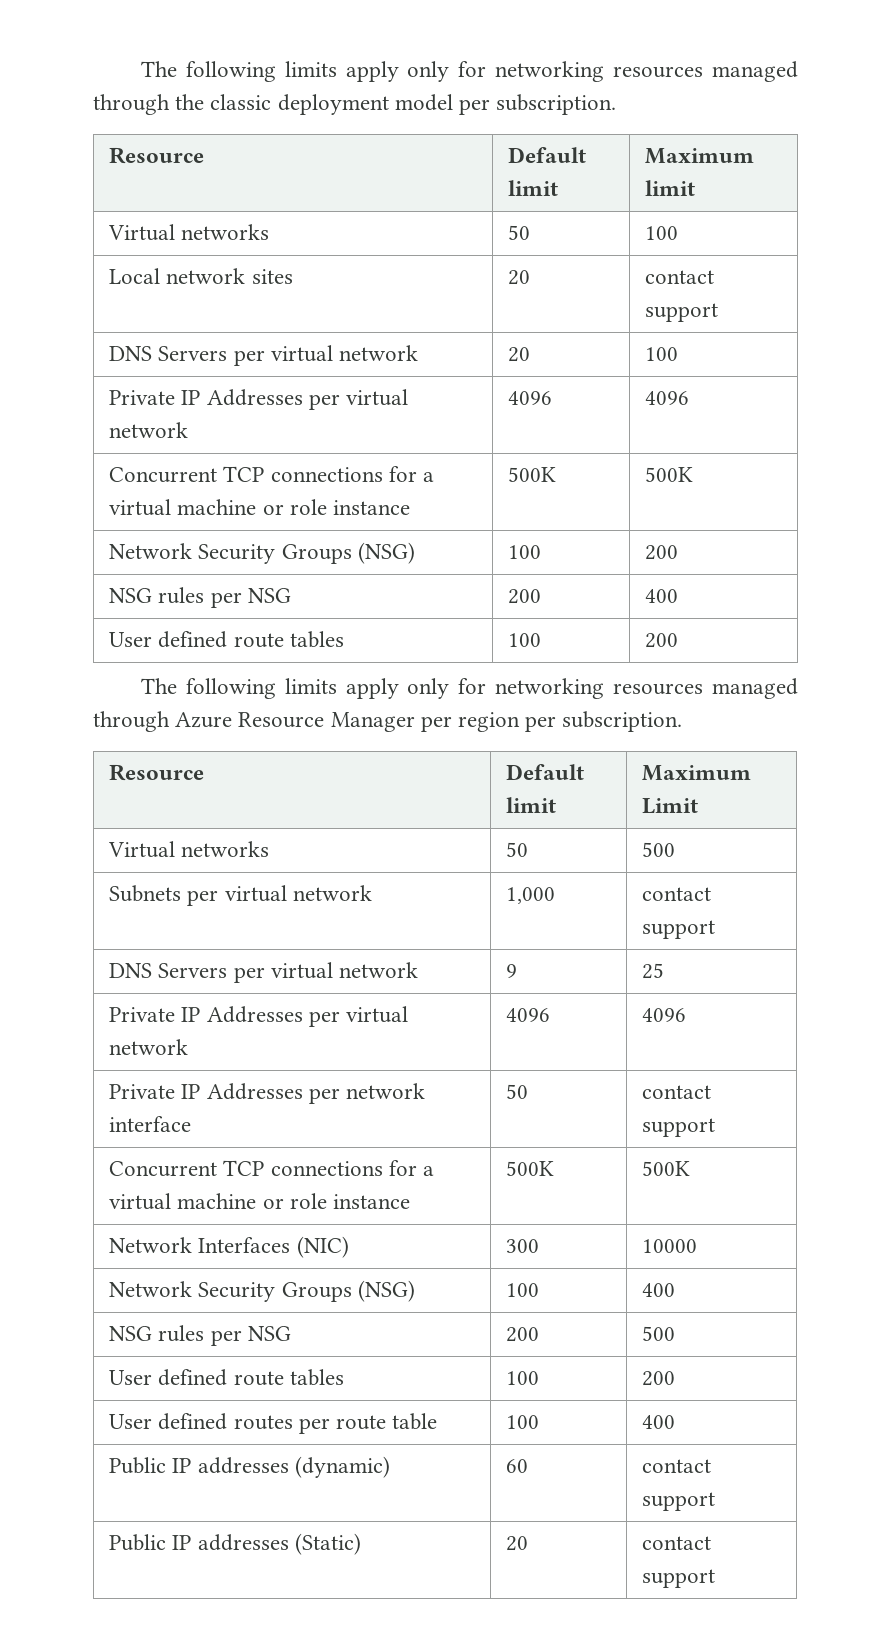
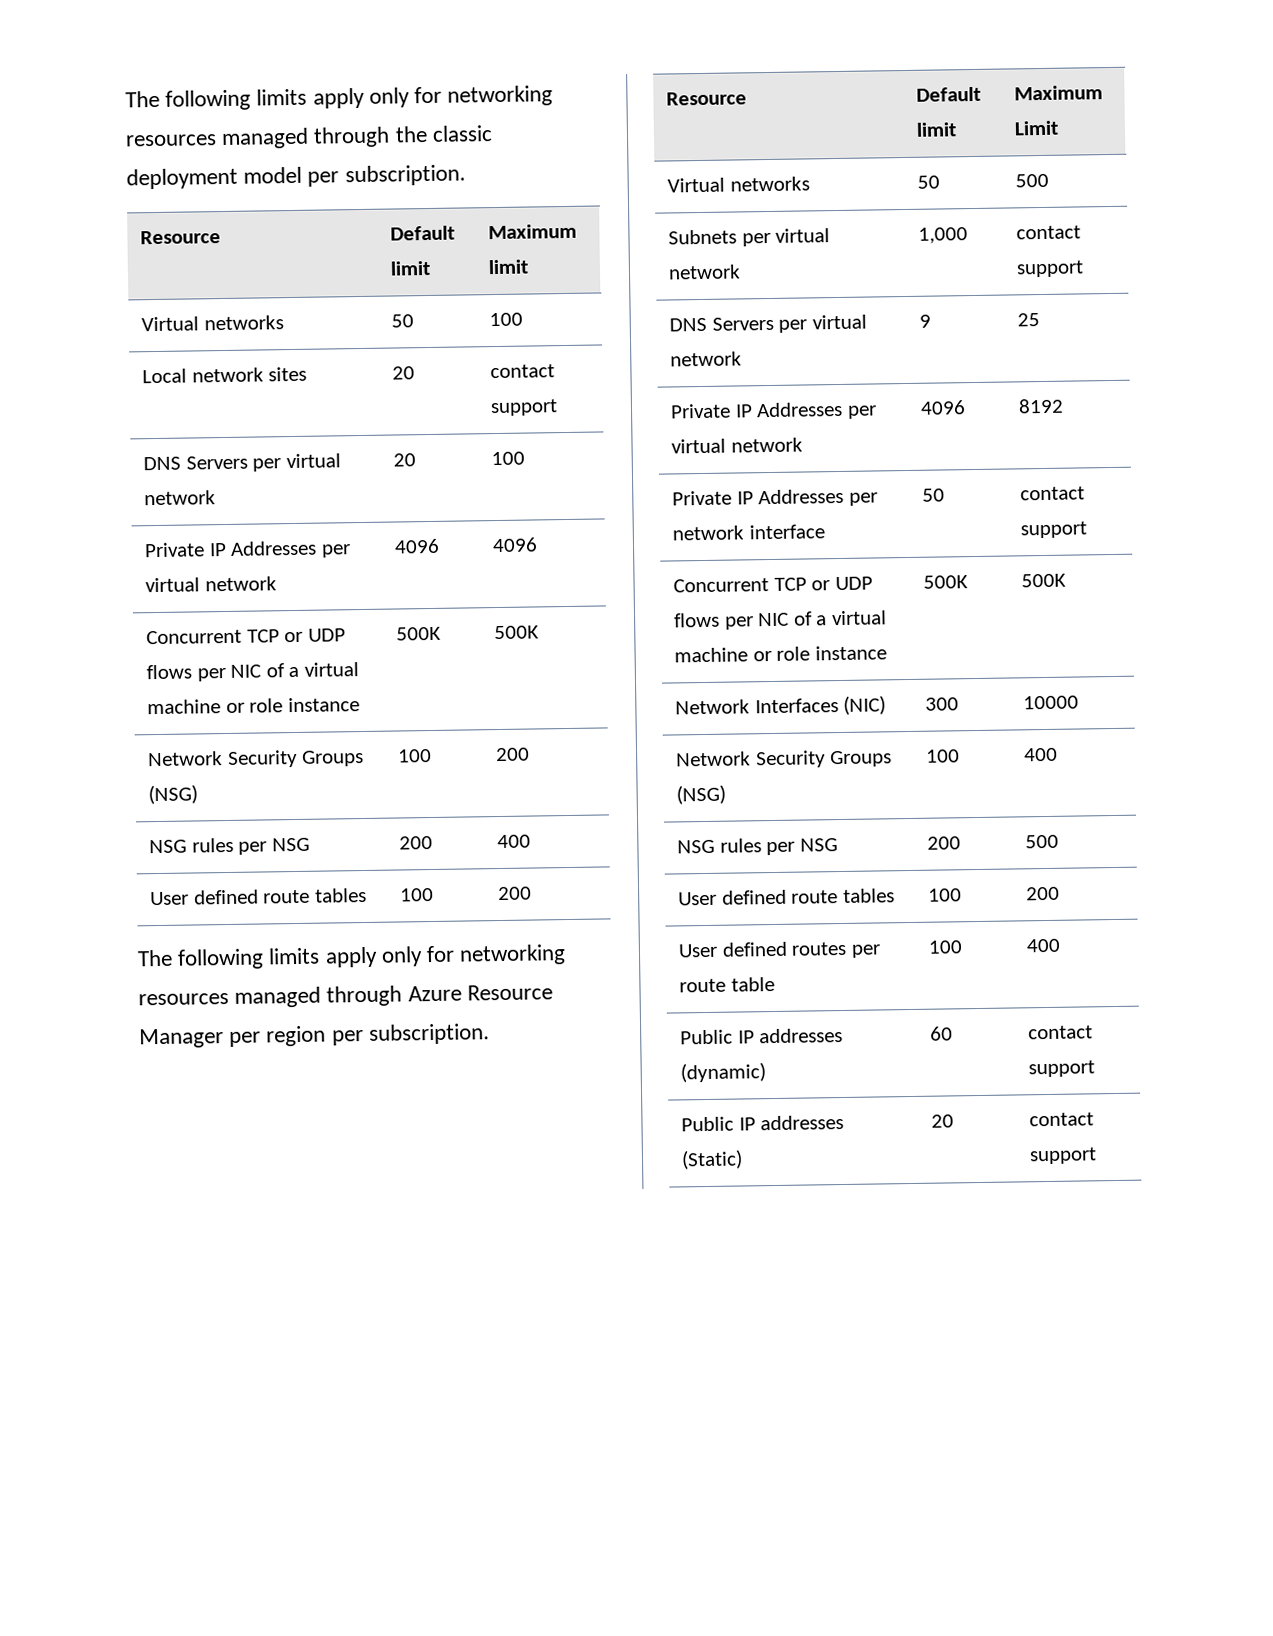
[270,466,417,482] connections for -> [284,628,346,643] [146,663,285,682] or UDP flows per NIC of
[642,1008,687,1022] 4096 -> [1018,398,1065,414] 8192
[270,1160,417,1176] connections for -> [811,576,873,591] [674,611,813,630] or UDP flows per NIC of

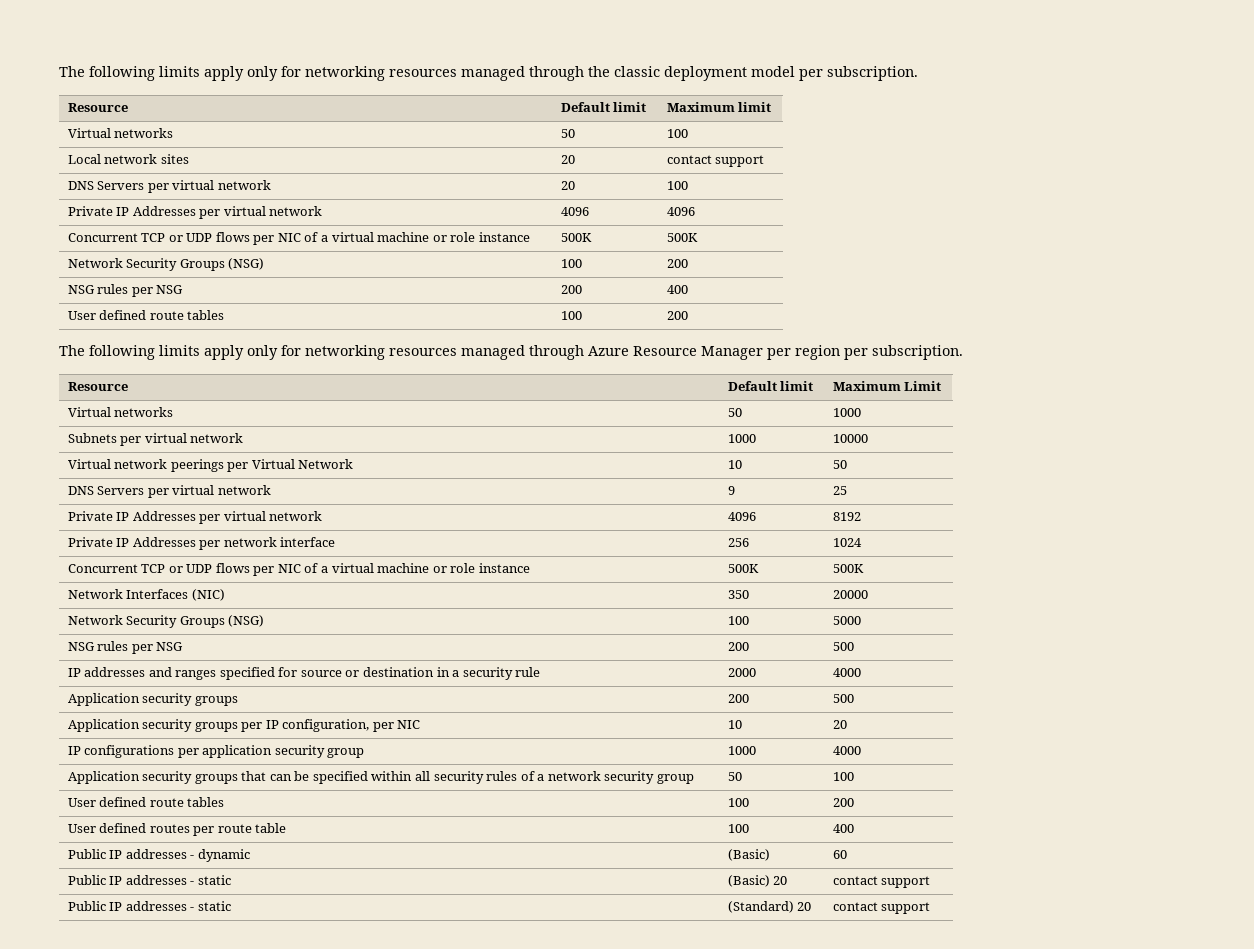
[1015,173,1050,188] 500 -> [832,408,861,417] 1000
[918,227,969,244] [1016,225,1082,240] [1016,260,1085,278] 1,000 | contact support -> [727,434,756,443] [832,434,868,443] [67,459,354,472] [727,460,742,469] [832,460,847,469] 1000 | 10000 // Virtual network peerings per Virtual Network | 10 | 50
[922,488,946,502] [1020,486,1086,501] [1020,521,1088,539] 50 | contact support -> [727,538,749,547] [832,538,862,547] 256 | 1024
[925,697,960,711] [1023,695,1080,710] [676,750,893,769] [676,784,727,805] [926,749,961,763] [1024,747,1059,762] 300 | 10000 // Network Security Groups (NSG) | 100 | 400 -> [727,590,749,599] [832,590,868,599] [67,615,265,628] [727,616,749,625] [832,616,861,625] 350 | 20000 // Network Security Groups (NSG) | 100 | 5000
(1060, 841) none -> [67,667,541,680] [727,668,756,677] [832,668,861,677] [67,693,238,706] [727,694,749,703] [832,694,854,703] [67,719,421,732] [727,720,742,729] [832,720,847,729] [67,745,365,758] [727,746,756,755] [832,746,861,755] [67,771,694,784] [727,772,742,781] [832,772,854,781] // IP addresses and ranges specified for source or destination in a security rule | 2000 | 4000 // Application security groups | 200 | 500 // Application security groups per IP configuration, per NIC | 10 | 20 // IP configurations per application security group | 1000 | 4000 // Application security groups that can be specified within all security rules of a network security group | 50 | 100
[680,1062,767,1083] [930,1026,954,1041] (dynamic) | 60 -> [190,849,250,862] [727,849,770,861] [832,850,847,859] [67,875,231,885] [727,875,788,887] - dynamic | (Basic) | 60 // Public IP addresses - static | (Basic) 20
[681,1149,744,1170] (Static) | -> [190,901,231,911] [727,901,794,913] - static | (Standard)

